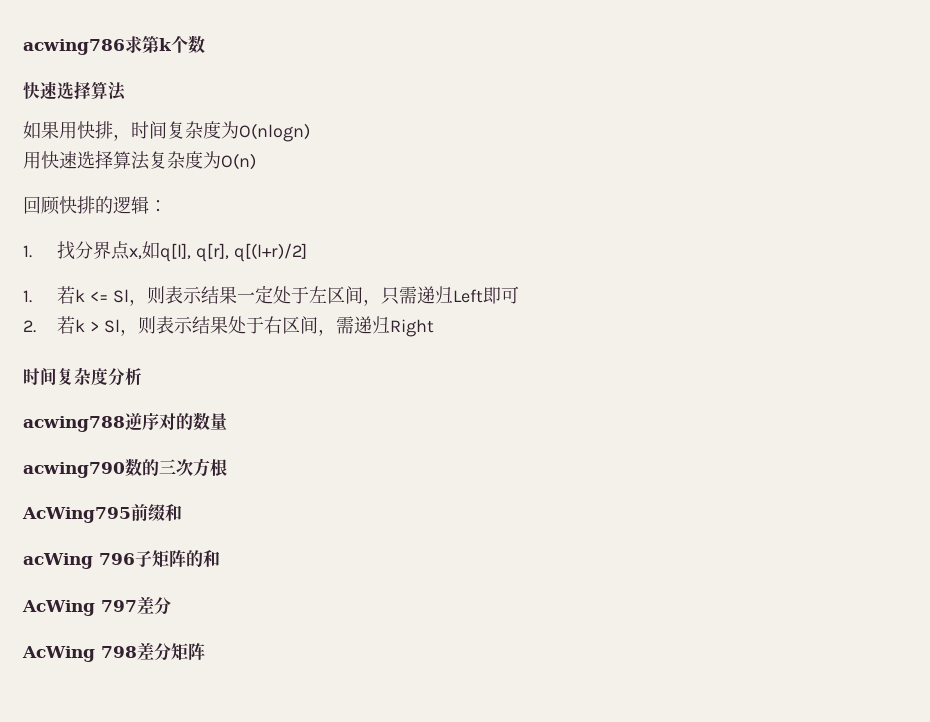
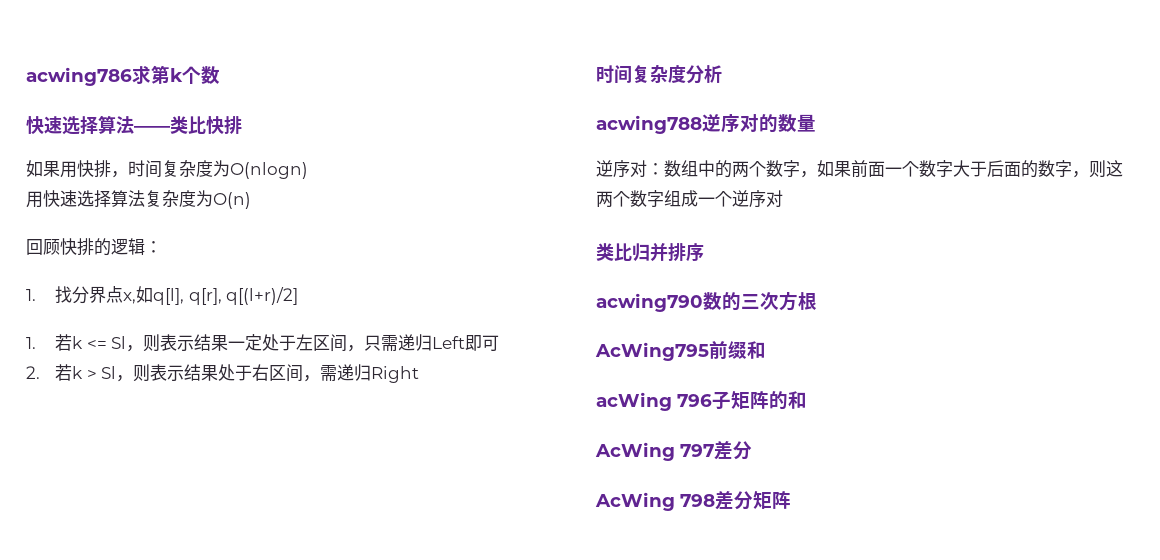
(126, 91) none -> [134,116,242,135] ——类比快排
(227, 421) none -> [596,160,1123,178] [596,190,783,208] [596,242,704,262] // 逆序对：数组中的两个数字，如果前面一个数字大于后面的数字，则这两个数字组成一个逆序对 // 类比归并排序

